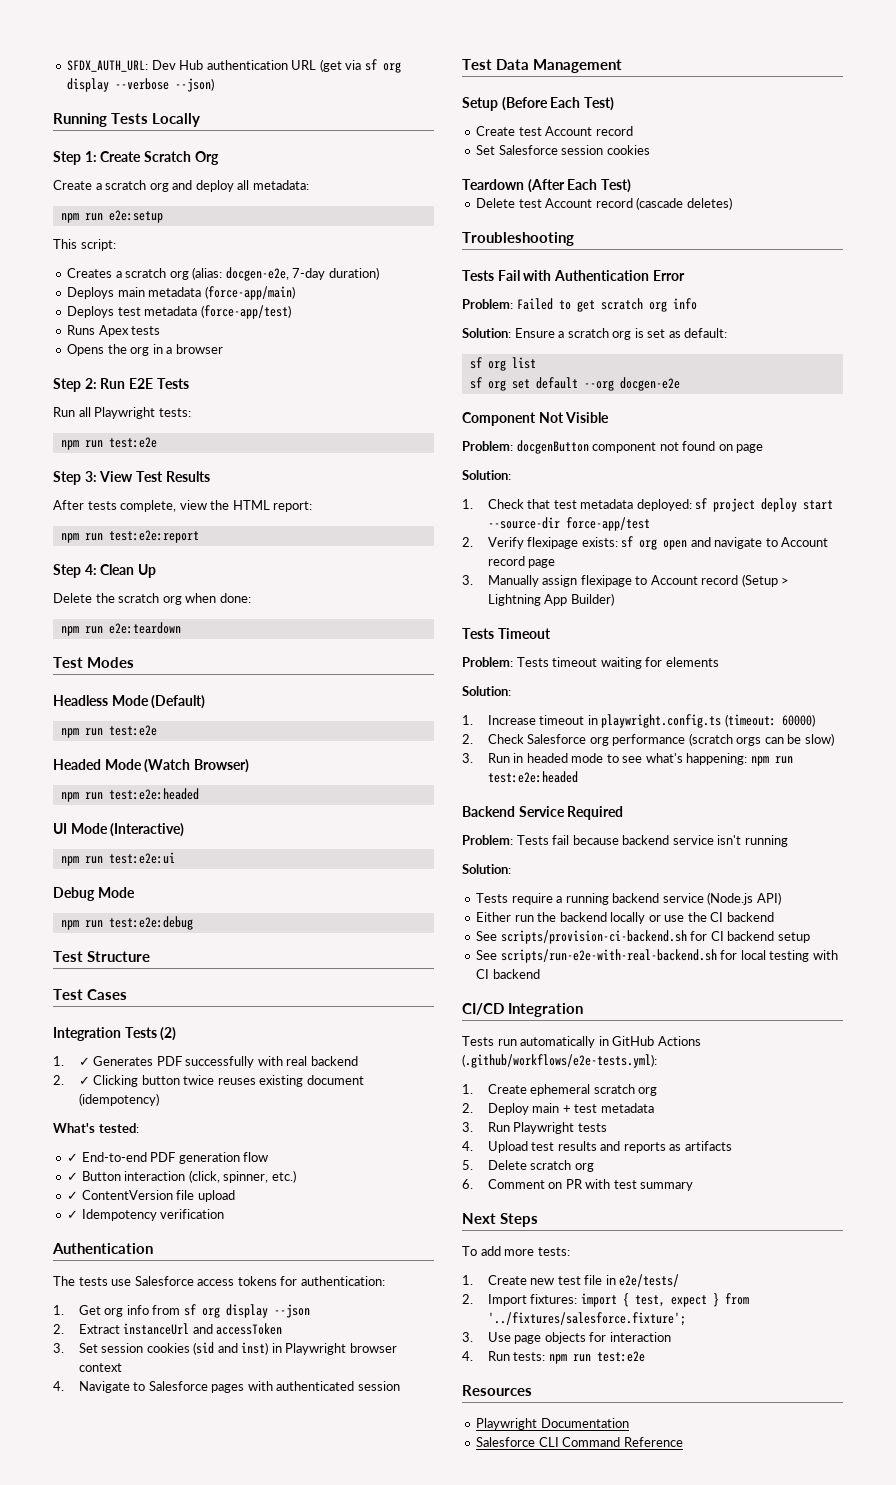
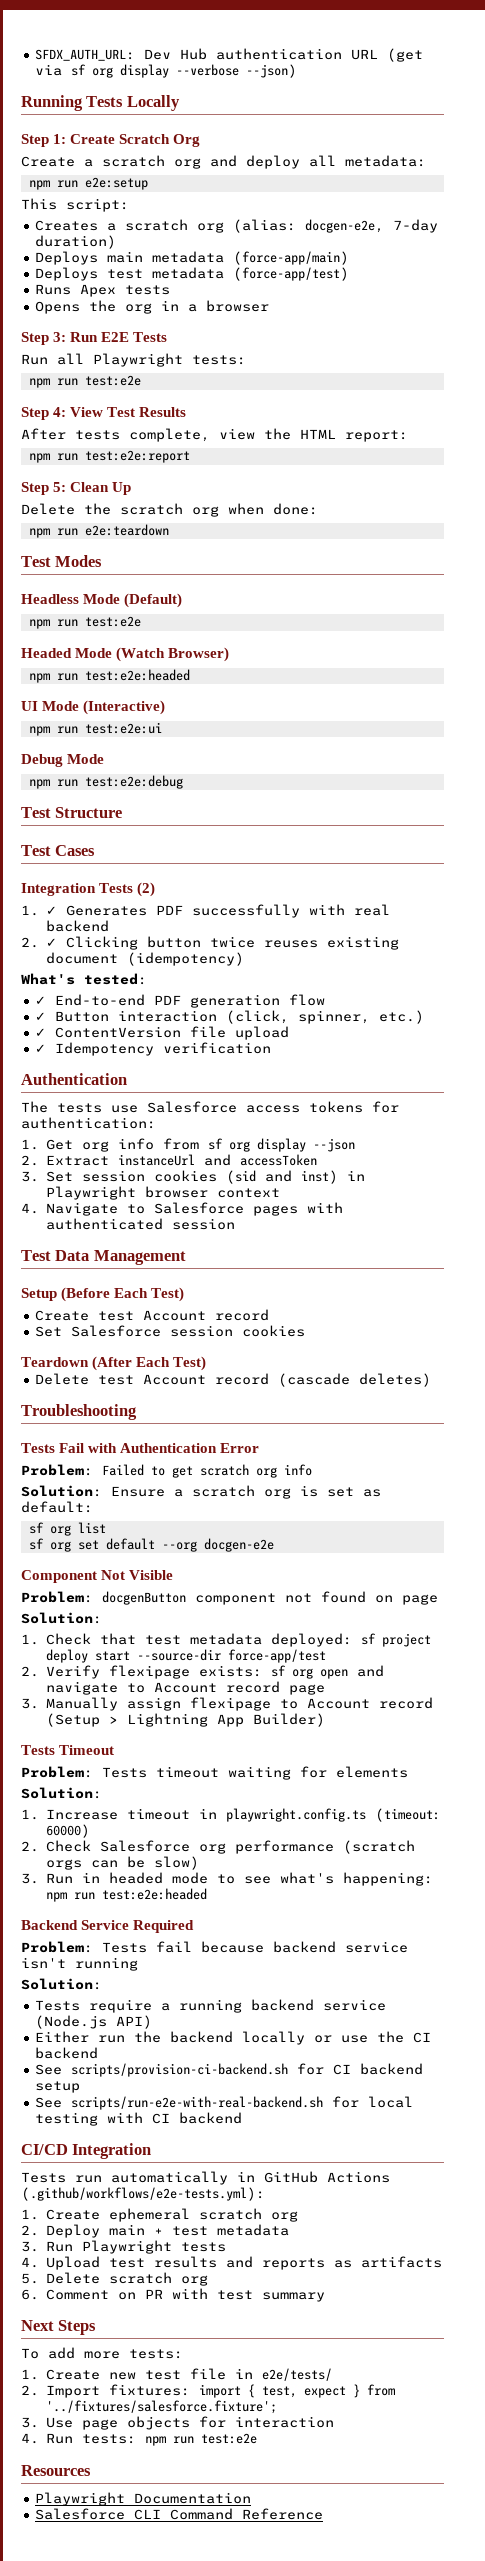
[84,378,97,389] 2: -> [53,332,67,342] 3:
[84,471,97,482] 3: -> [53,407,67,417] 4:
[84,564,97,575] 4: -> [53,482,67,492] 5:

